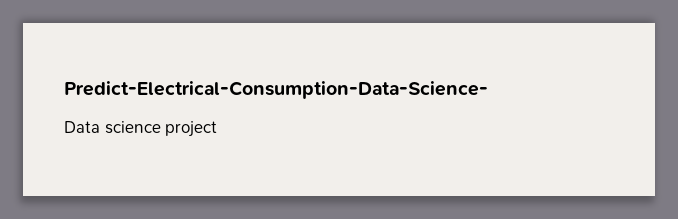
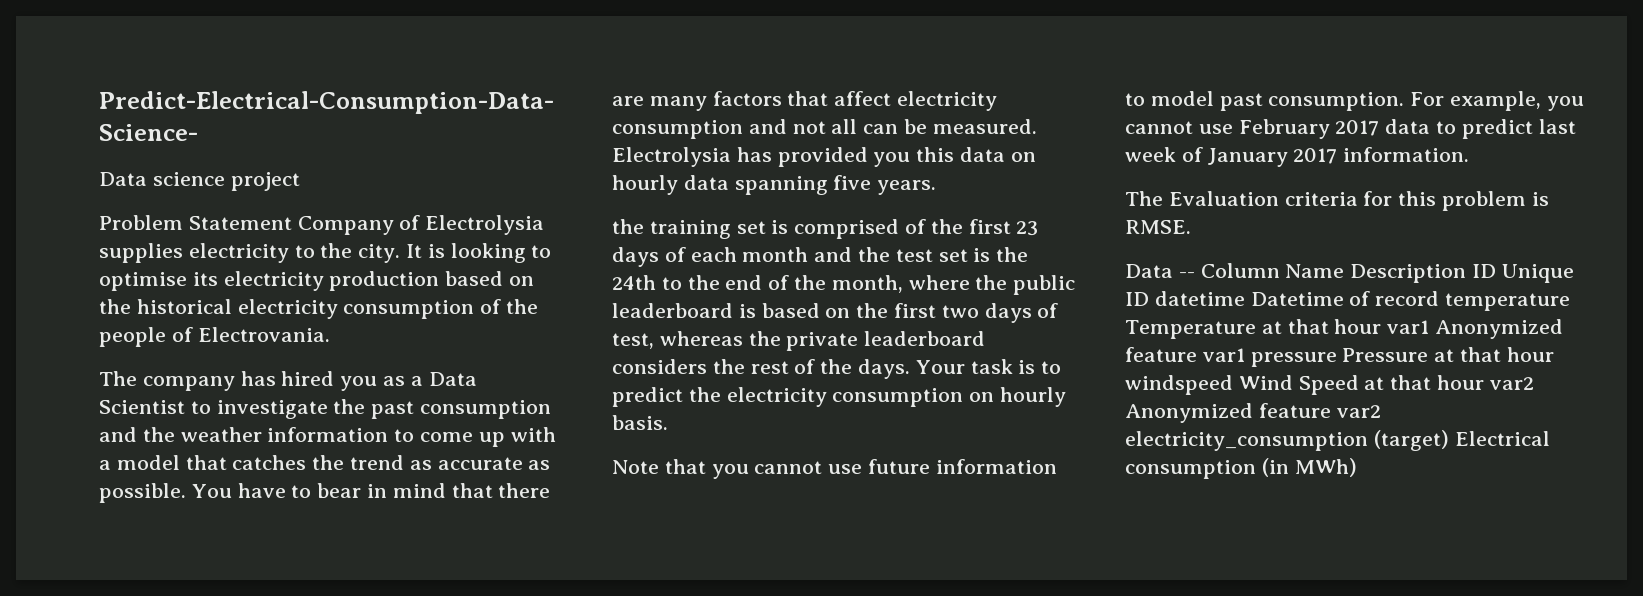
(218, 129) none -> [99,215,545,235] [99,243,552,263] [99,271,535,291] [99,299,539,319] [99,327,330,347] [99,371,477,391] [99,399,552,419] [99,427,556,447] [99,455,551,470] [99,483,551,503] [612,91,998,111] [612,119,1037,139] [612,147,1036,167] [612,175,937,195] [612,219,1039,239] [612,247,1029,267] [612,275,1076,295] [612,303,1059,323] [612,331,986,351] [612,359,1062,379] [612,387,1067,407] [612,415,668,430] [612,459,1057,479] [1125,91,1584,111] [1125,119,1576,139] [1125,147,1470,167] [1125,191,1549,211] [1125,220,1191,234] [1125,263,1574,283] [1125,291,1571,311] [1125,319,1564,339] [1125,347,1554,367] [1125,375,1534,395] [1125,403,1381,423] [1125,430,1550,451] [1125,458,1357,479] // Problem Statement Company of Electrolysia supplies electricity to the city. It is looking to optimise its electricity production based on the historical electricity consumption of the people of Electrovania. // The company has hired you as a Data Scientist to investigate the past consumption and the weather information to come up with a model that catches the trend as accurate as possible. You have to bear in mind that there are many factors that affect electricity consumption and not all can be measured. Electrolysia has provided you this data on hourly data spanning five years. // the training set is comprised of the first 23 days of each month and the test set is the 24th to the end of the month, where the public leaderboard is based on the first two days of test, whereas the private leaderboard considers the rest of the days. Your task is to predict the electricity consumption on hourly basis. // Note that you cannot use future information to model past consumption. For example, you cannot use February 2017 data to predict last week of January 2017 information. // The Evaluation criteria for this problem is RMSE. // Data -- Column Name Description ID Unique ID datetime Datetime of record temperature Temperature at that hour var1 Anonymized feature var1 pressure Pressure at that hour windspeed Wind Speed at that hour var2 Anonymized feature var2 electricity_consumption (target) Electrical consumption (in MWh)

